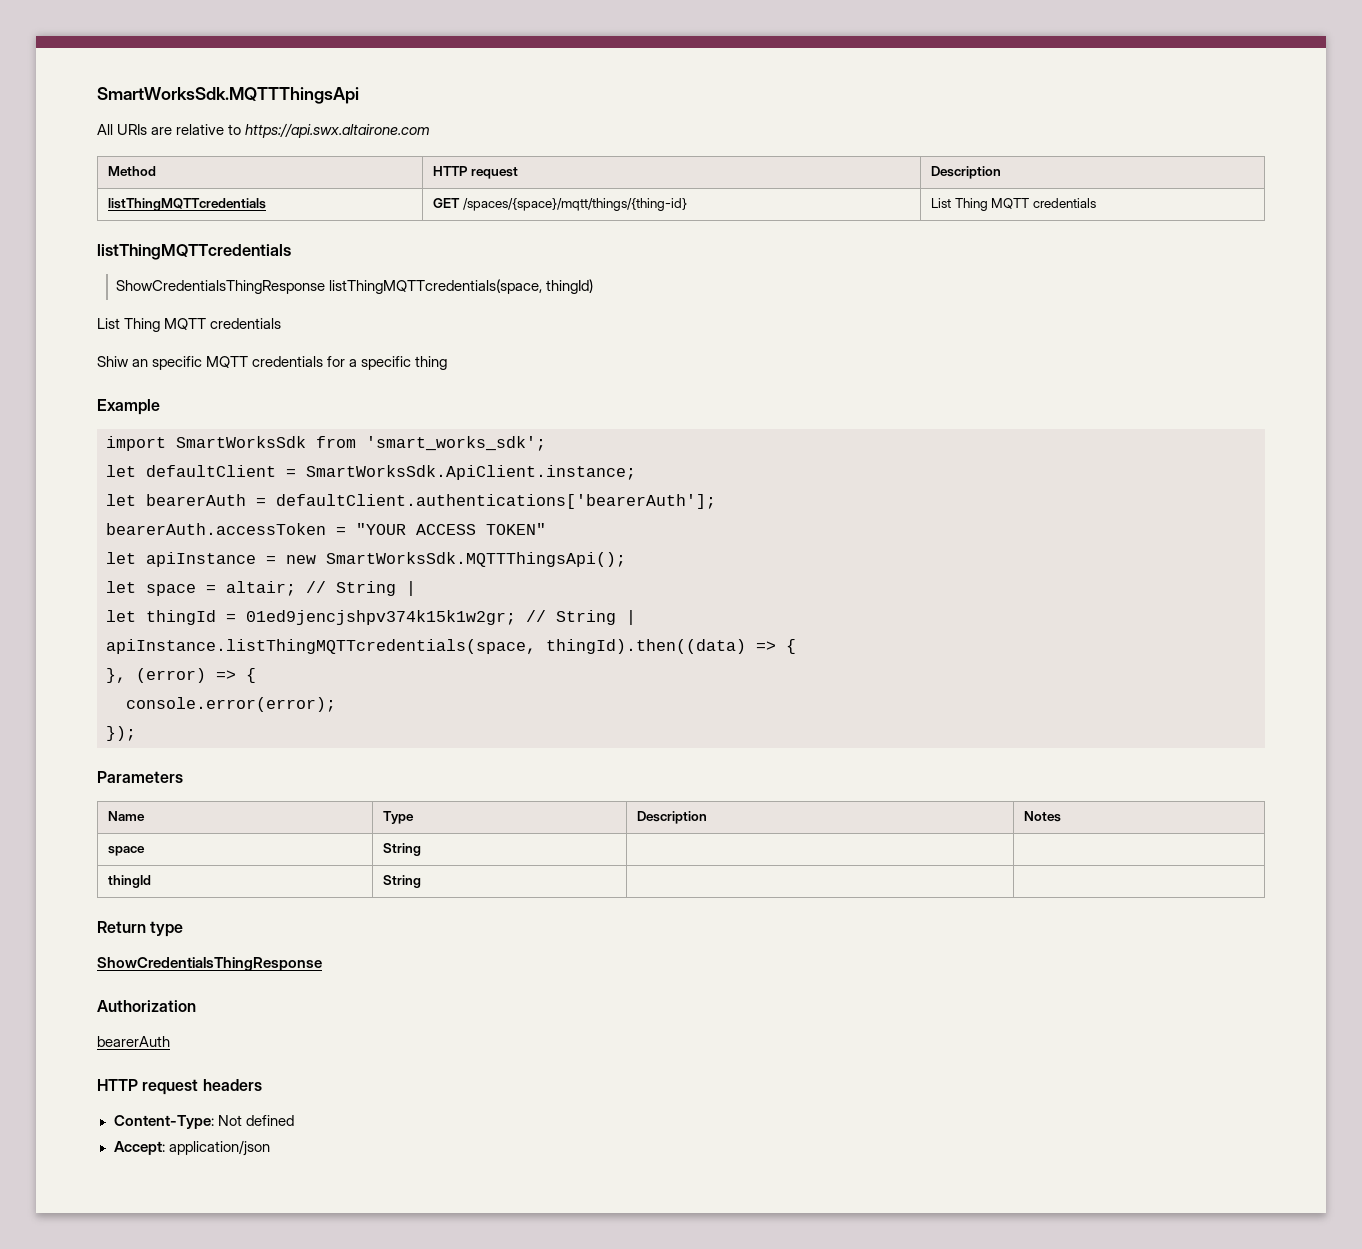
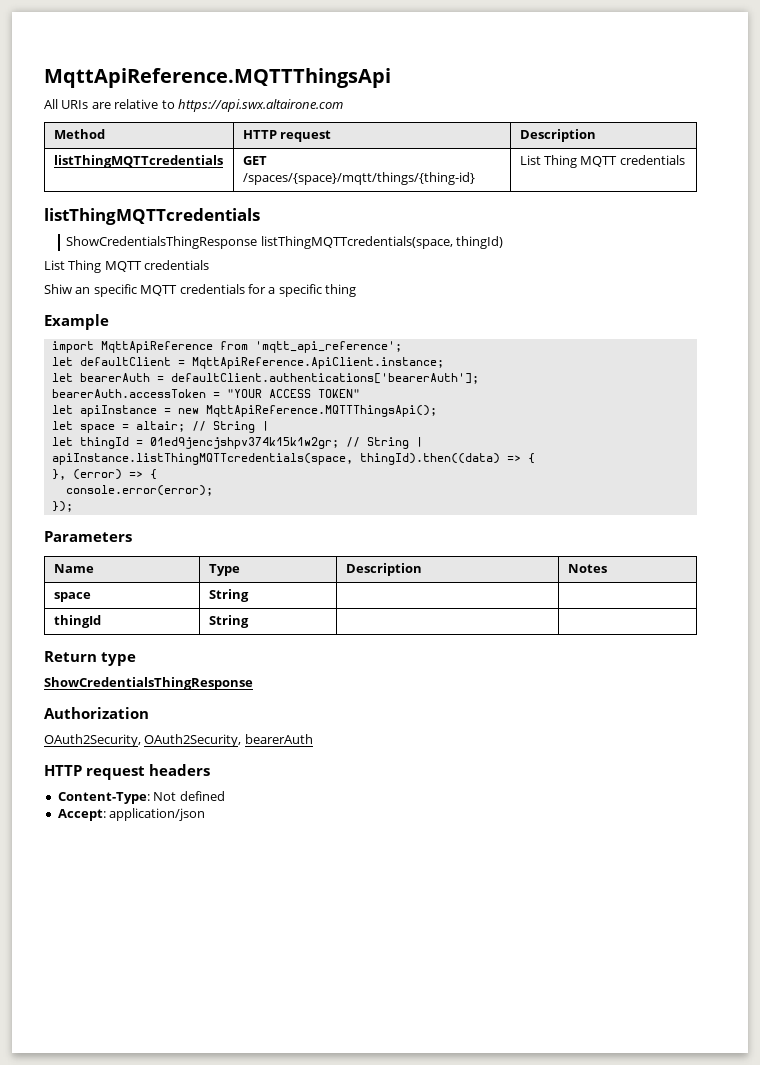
[97,87,359,104] SmartWorksSdk.MQTTThingsApi -> [44,68,391,88] MqttApiReference.MQTTThingsApi
[176,436,546,451] SmartWorksSdk from 'smart_works_sdk'; -> [100,341,402,353] MqttApiReference from 'mqtt_api_reference';
[306,465,636,480] SmartWorksSdk.ApiClient.instance; -> [191,357,444,369] MqttApiReference.ApiClient.instance;
[326,552,626,567] SmartWorksSdk.MQTTThingsApi(); -> [205,405,437,417] MqttApiReference.MQTTThingsApi();
(196, 1006) none -> [44,734,242,747] OAuth2Security, OAuth2Security,

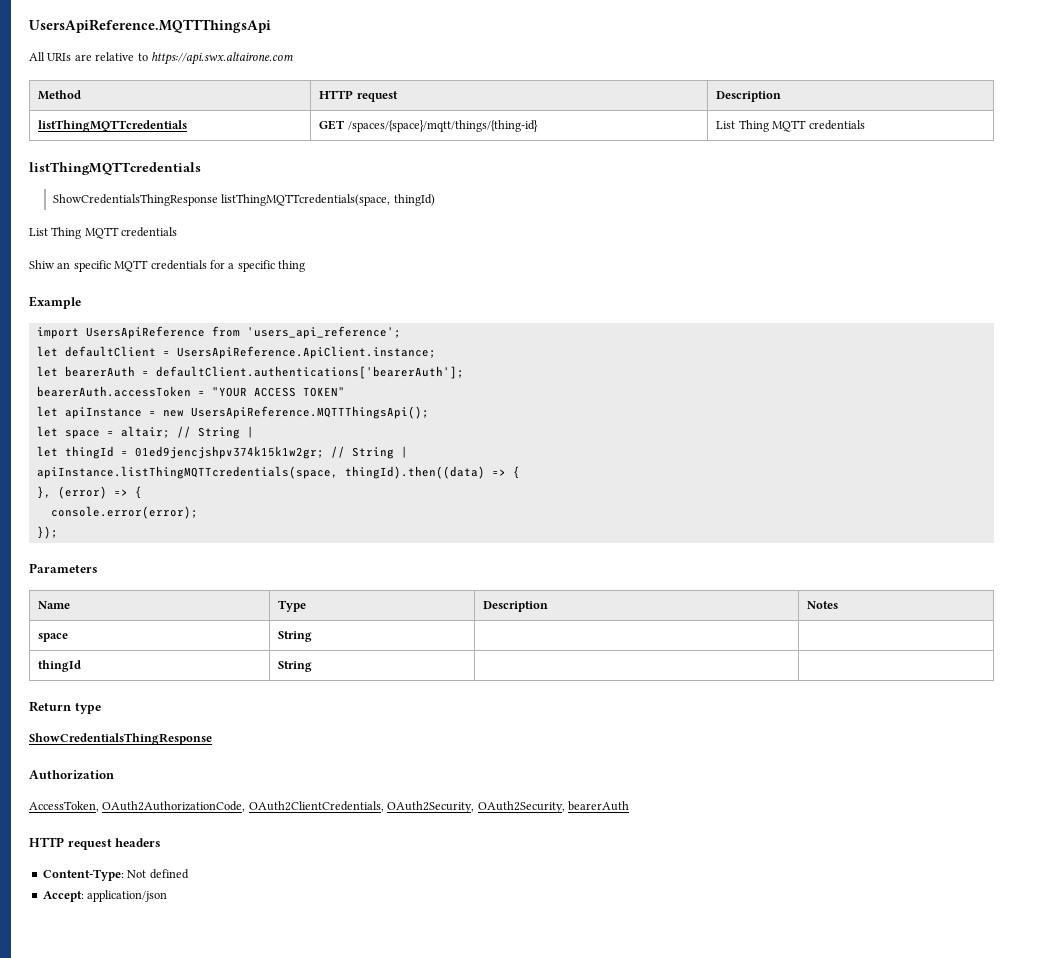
[44,68,391,88] MqttApiReference.MQTTThingsApi -> [29,19,271,33] UsersApiReference.MQTTThingsApi
[100,341,402,353] MqttApiReference from 'mqtt_api_reference'; -> [85,326,401,339] UsersApiReference from 'users_api_reference';
[191,357,444,369] MqttApiReference.ApiClient.instance; -> [176,346,436,359] UsersApiReference.ApiClient.instance;
[205,405,437,417] MqttApiReference.MQTTThingsApi(); -> [190,406,429,419] UsersApiReference.MQTTThingsApi();
(149, 713) none -> [29,801,384,812] AccessToken, OAuth2AuthorizationCode, OAuth2ClientCredentials,

